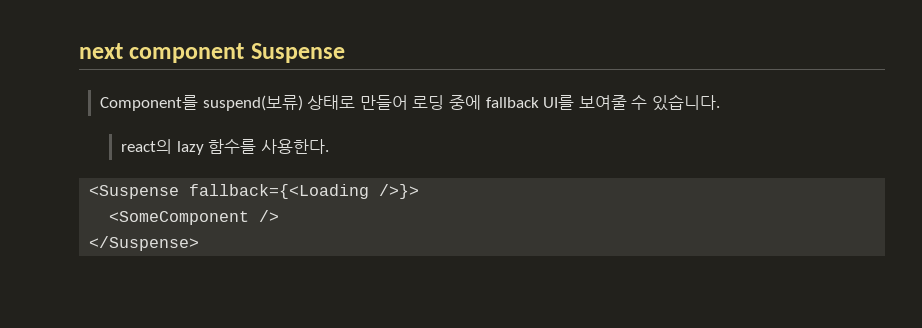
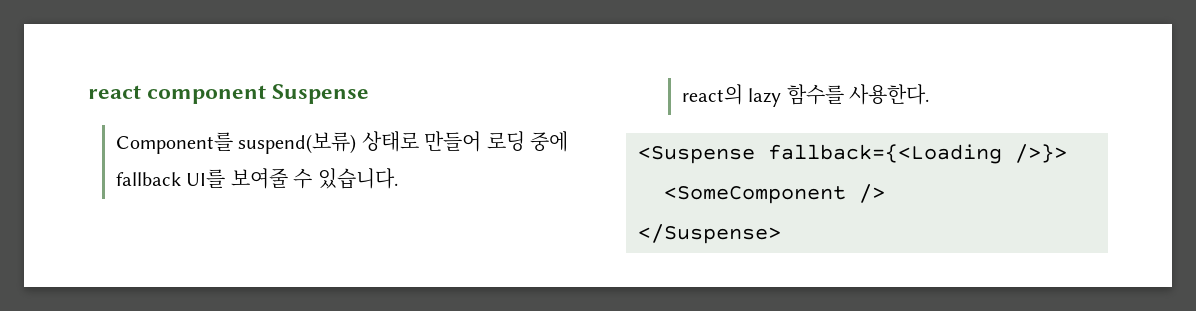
[79,43,123,59] next -> [88,85,141,99] react

